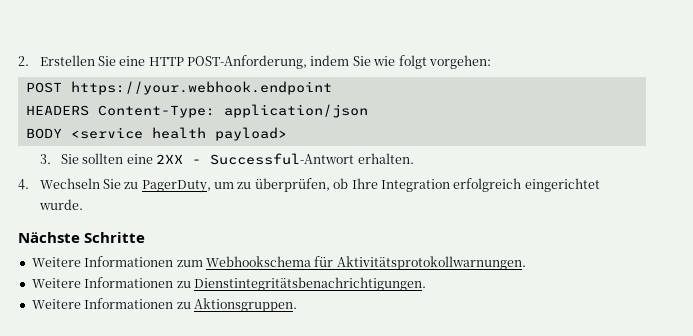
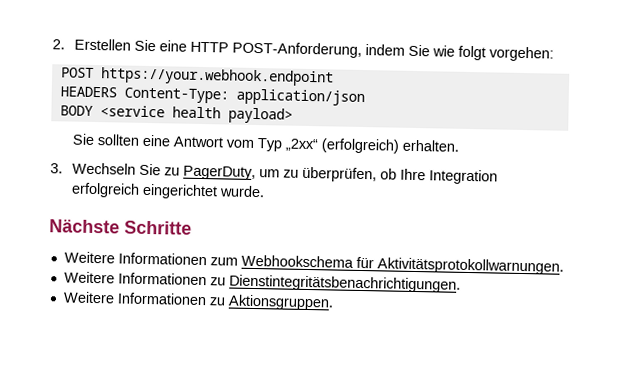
[39,154,51,164] 3. -> (293, 115) none
[156,153,355,165] 2XX - Successful-Antwort -> [173,136,400,154] Antwort vom Typ „2xx“ (erfolgreich)
[18,179,29,190] 4. -> [50,163,63,174] 3.

